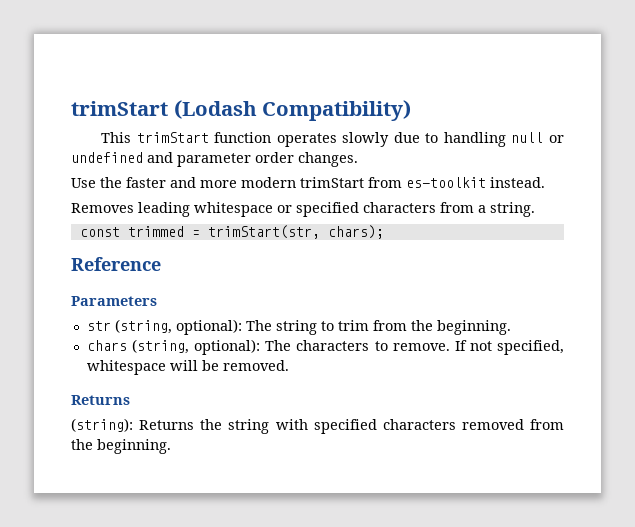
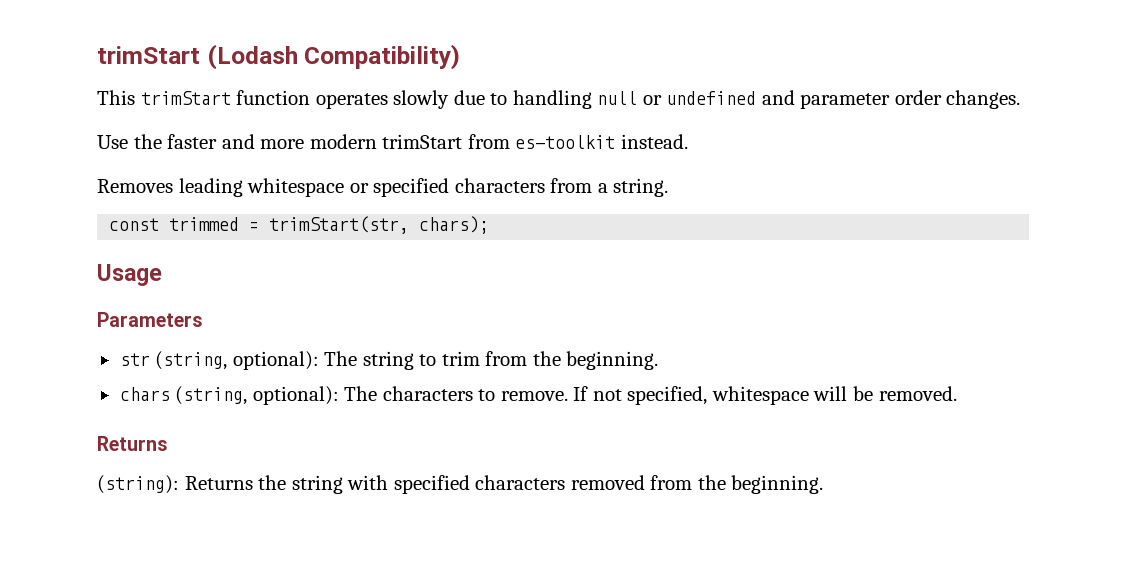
[71,257,161,271] Reference -> [97,264,162,286] Usage

